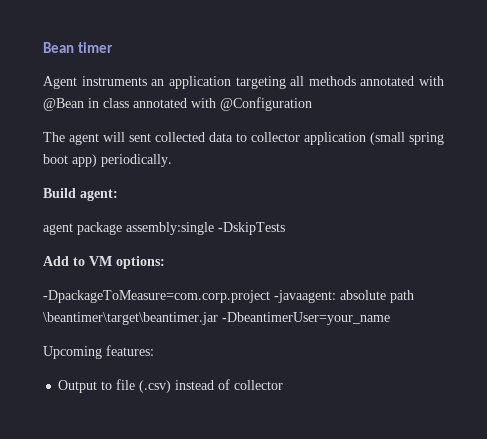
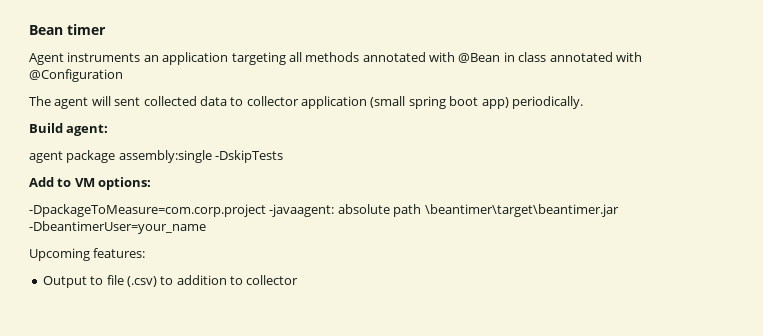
[175,379,231,390] instead of -> [160,275,243,285] to addition to

